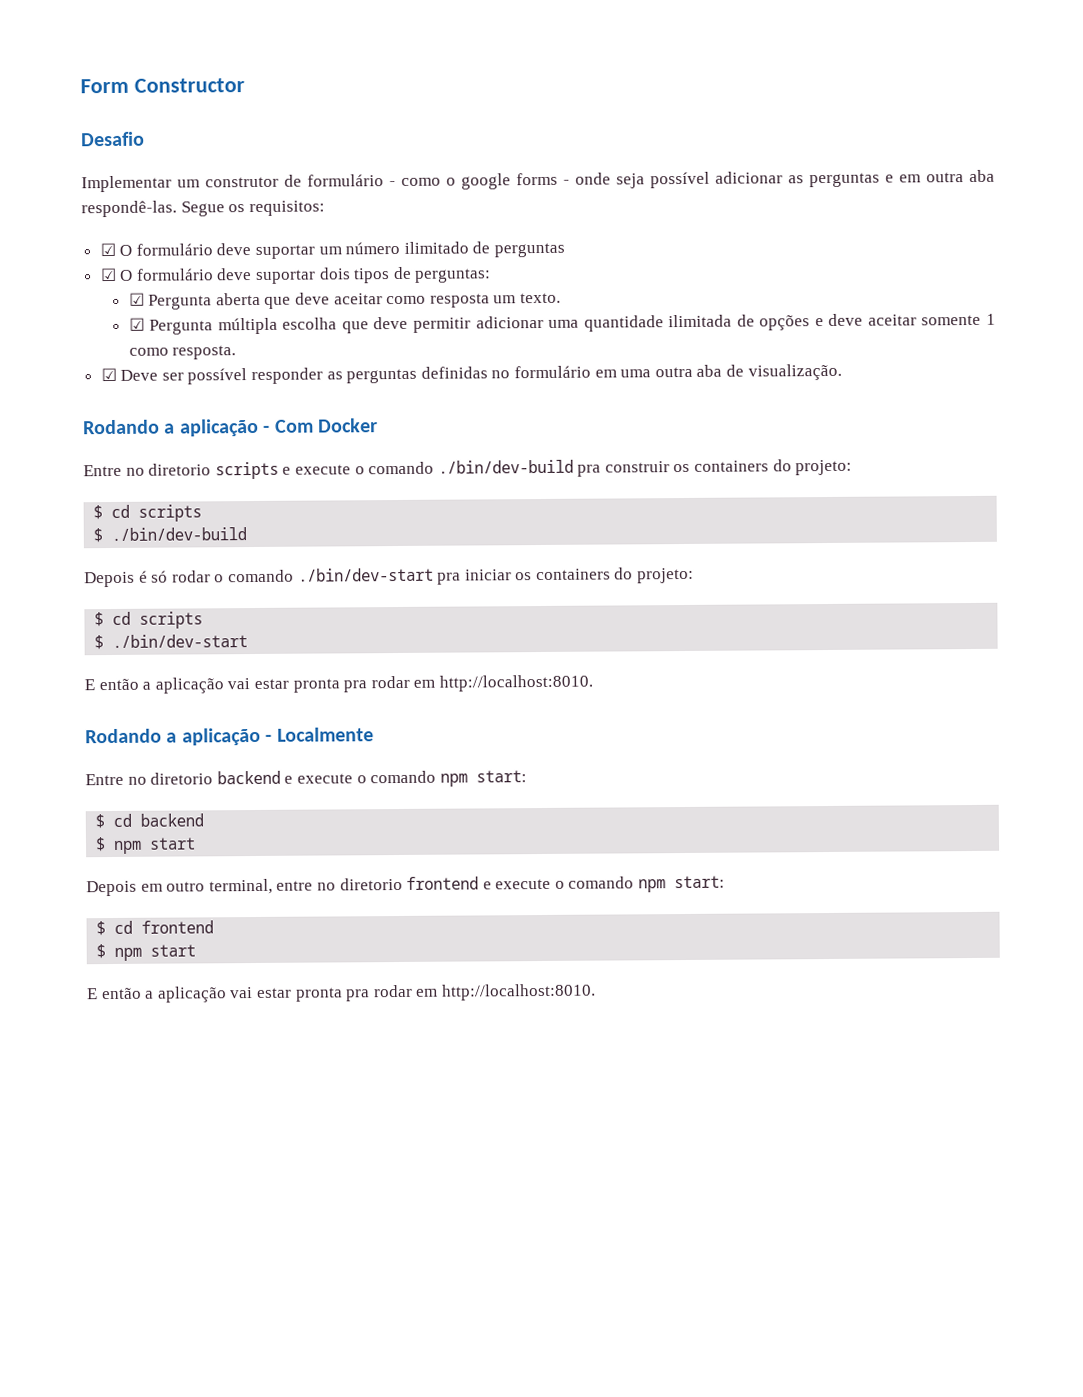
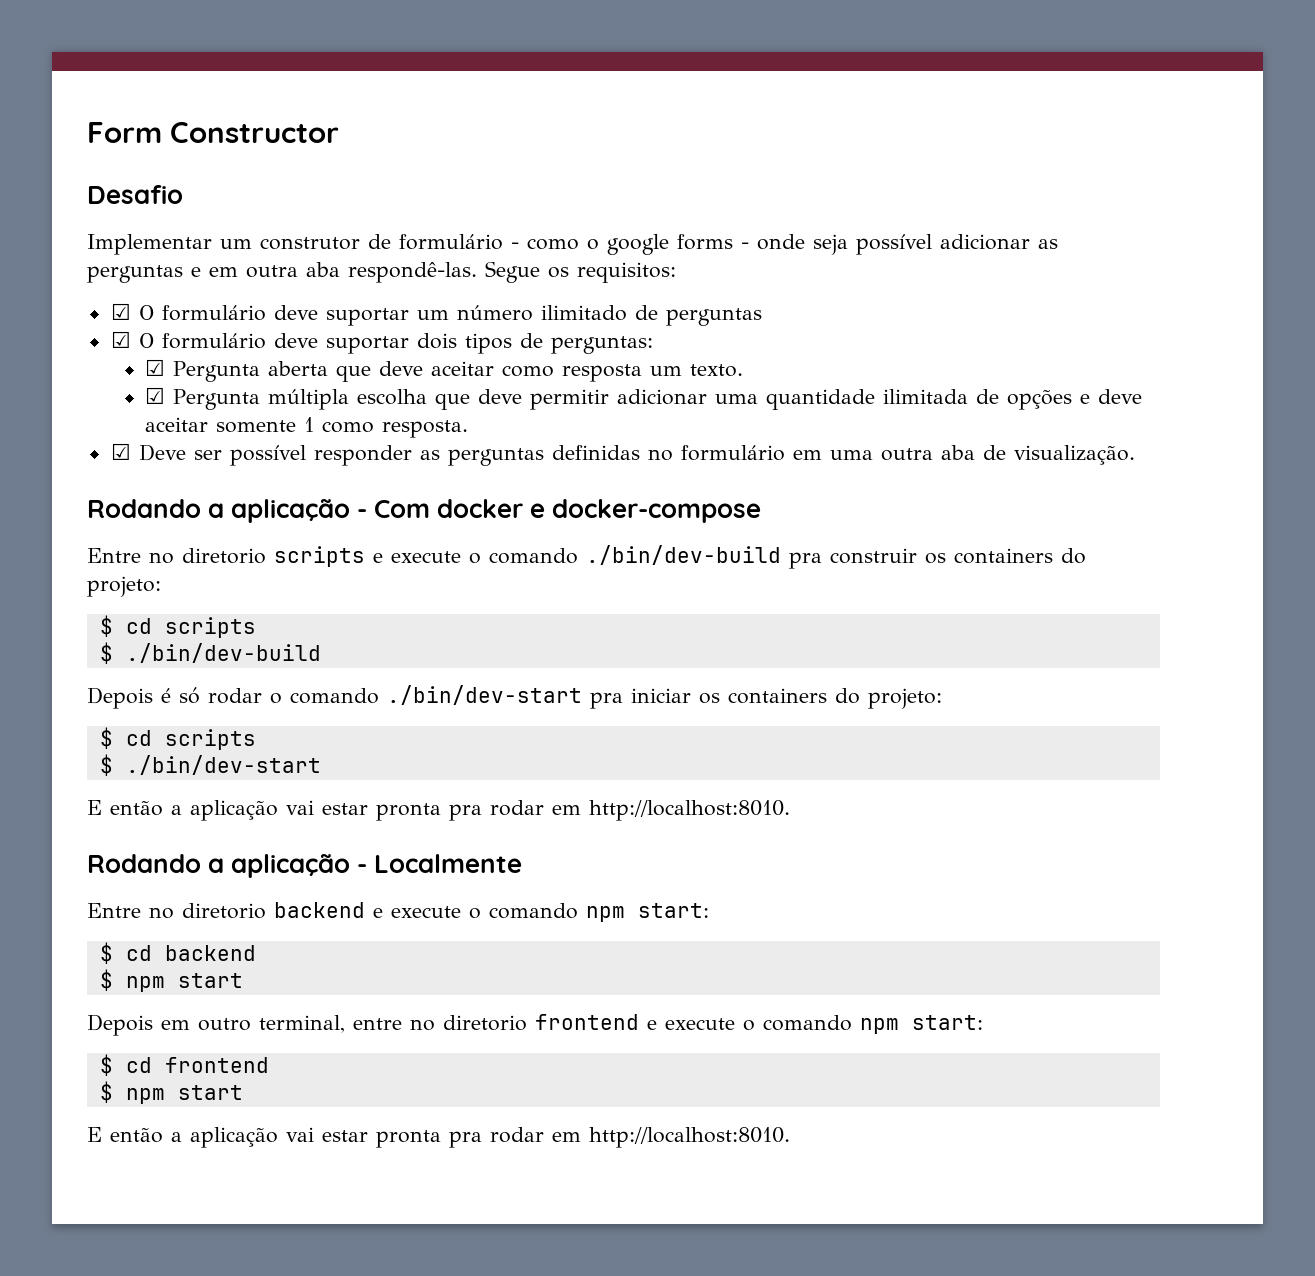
[318,418,378,433] Docker -> [437,499,762,523] docker e docker-compose

